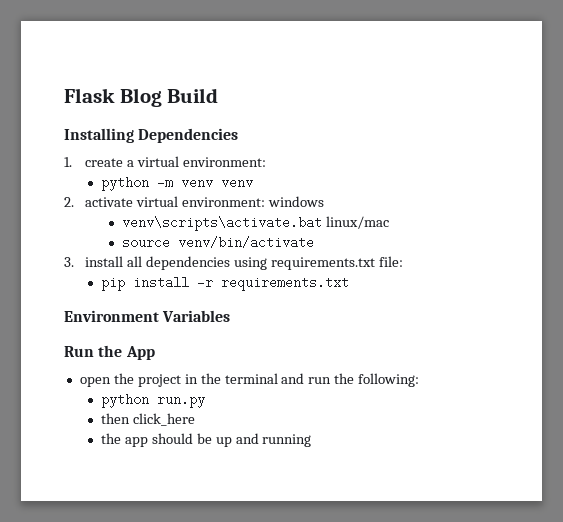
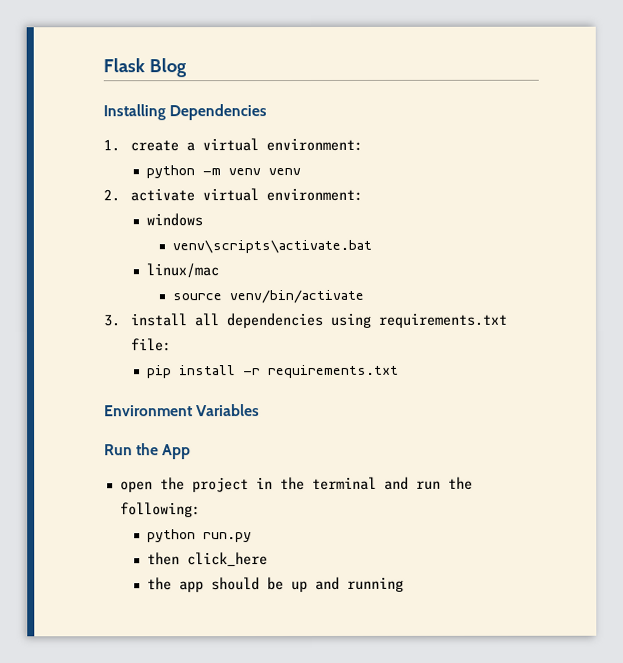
[167,88,219,103] Build -> (187, 68) none
(265, 202) none -> (363, 194) //
(322, 223) none -> (373, 246) //

